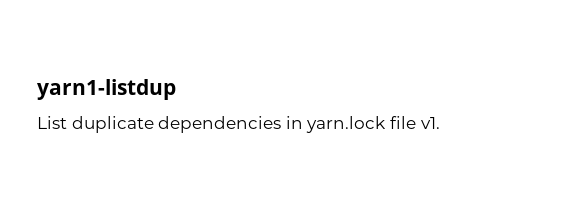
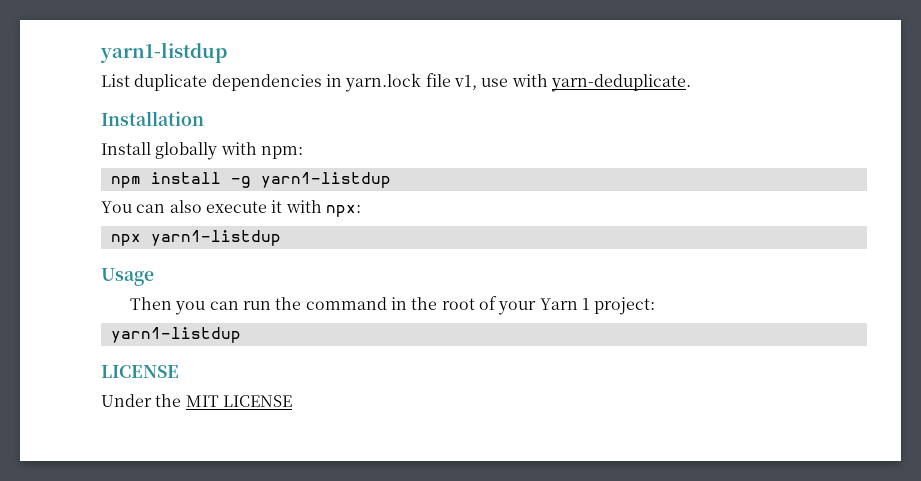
[420,117,440,129] v1. -> [453,74,691,92] [101,111,204,126] [101,142,303,160] [110,172,391,188] [101,200,361,217] [110,230,281,246] [101,268,154,286] [130,296,656,315] [110,327,241,343] [101,365,179,378] [101,394,292,407] v1, use with yarn-deduplicate. // Installation // Install globally with npm: // npm install -g yarn1-listdup // You can also execute it with npx: // npx yarn1-listdup // Usage // Then you can run the command in the root of your Yarn 1 project: // yarn1-listdup // LICENSE // Under the MIT LICENSE

